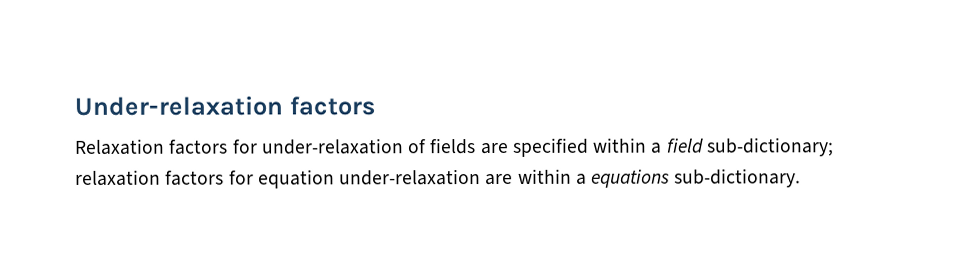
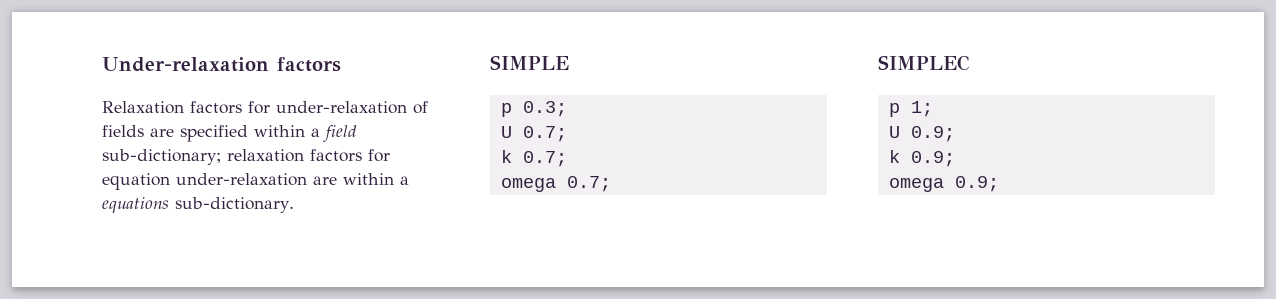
(802, 178) none -> [490,55,569,70] [500,101,567,117] [500,126,567,142] [500,150,567,167] [500,176,611,192] [878,55,970,71] [888,101,933,117] [888,126,955,142] [888,150,955,167] [888,176,999,192] // SIMPLE // p 0.3; // U 0.7; // k 0.7; // omega 0.7; // SIMPLEC // p 1; // U 0.9; // k 0.9; // omega 0.9;

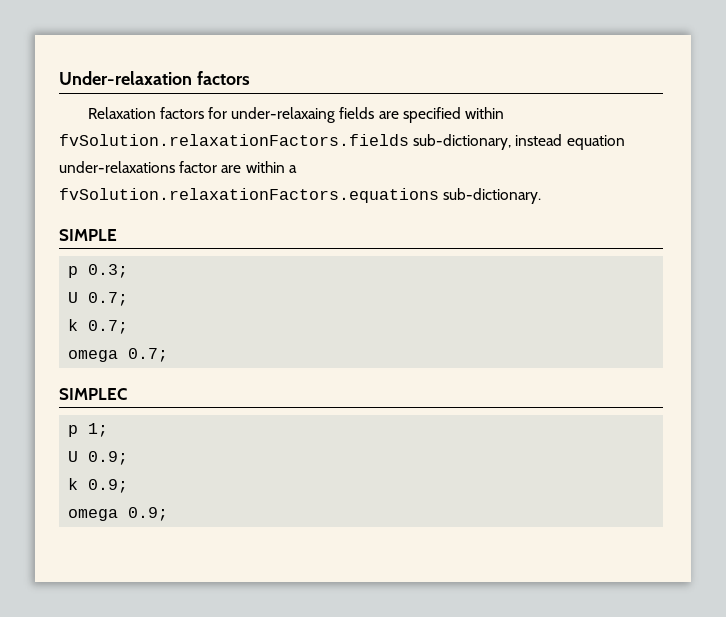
[276,101,428,114] under-relaxation of -> [231,107,336,123] under-relaxaing
[311,125,357,142] [102,149,390,165] [102,173,307,190] a field sub-dictionary; relaxation factors for equation under-relaxation -> [59,134,625,150] [59,161,218,173] fvSolution.relaxationFactors.fields sub-dictionary, instead equation under-relaxations factor
[102,197,169,213] equations -> [59,188,439,203] fvSolution.relaxationFactors.equations

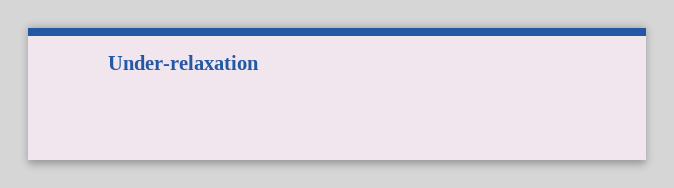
[196,71,250,85] [87,107,504,123] [59,134,625,150] [59,161,297,173] [59,188,542,204] [59,229,117,241] [68,264,129,278] [68,292,129,306] [68,319,129,334] [68,348,169,362] [59,388,127,400] [68,423,109,437] [68,451,129,465] [68,478,129,493] [68,507,169,521] factors // Relaxation factors for under-relaxaing fields are specified within fvSolution.relaxationFactors.fields sub-dictionary, instead equation under-relaxations factor are within a fvSolution.relaxationFactors.equations sub-dictionary. // SIMPLE // p 0.3; // U 0.7; // k 0.7; // omega 0.7; // SIMPLEC // p 1; // U 0.9; // k 0.9; // omega 0.9; -> (259, 62) none

